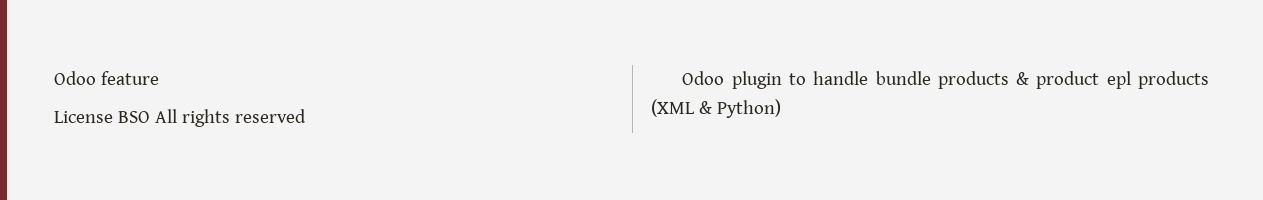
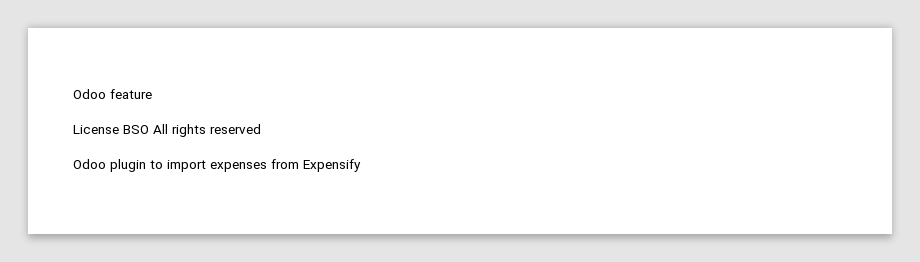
[813,71,1209,89] [651,99,781,118] handle bundle products & product epl products (XML & Python) -> [167,159,361,172] import expenses from Expensify

